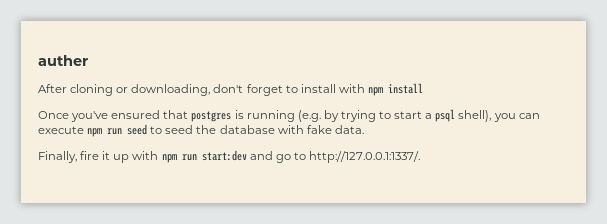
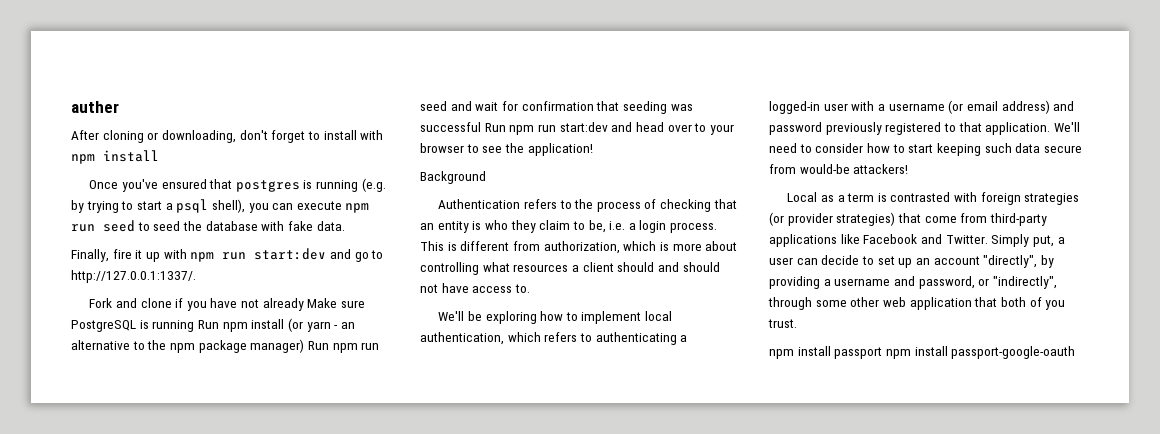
(420, 157) none -> [89,298,366,311] [71,318,355,332] [71,339,380,353] [420,101,693,114] [420,122,734,135] [420,143,593,156] [420,171,486,184] [438,199,737,212] [420,220,718,233] [420,241,738,254] [420,262,720,275] [420,283,530,293] [438,311,673,324] [420,332,688,345] [769,100,1075,114] [769,122,1080,135] [769,143,1082,156] [769,164,909,174] [787,192,1080,205] [769,212,1047,226] [769,234,1065,247] [769,255,1054,268] [769,276,1057,289] [768,297,1066,310] [768,319,797,328] [769,346,1076,359] // Fork and clone if you have not already Make sure PostgreSQL is running Run npm install (or yarn - an alternative to the npm package manager) Run npm run seed and wait for confirmation that seeding was successful Run npm run start:dev and head over to your browser to see the application! // Background // Authentication refers to the process of checking that an entity is who they claim to be, i.e. a login process. This is different from authorization, which is more about controlling what resources a client should and should not have access to. // We'll be exploring how to implement local authentication, which refers to authenticating a logged-in user with a username (or email address) and password previously registered to that application. We'll need to consider how to start keeping such data secure from would-be attackers! // Local as a term is contrasted with foreign strategies (or provider strategies) that come from third-party applications like Facebook and Twitter. Simply put, a user can decide to set up an account "directly", by providing a username and password, or "indirectly", through some other web application that both of you trust. // npm install passport npm install passport-google-oauth

